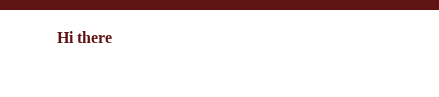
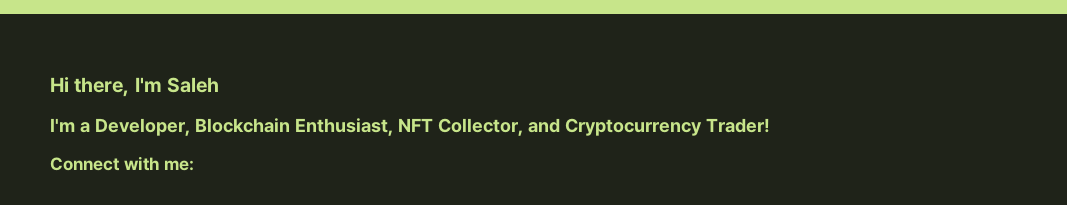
[77,31,113,43] there -> [74,77,220,97] [50,118,770,136] [50,156,195,171] there, I'm Saleh // I'm a Developer, Blockchain Enthusiast, NFT Collector, and Cryptocurrency Trader! // Connect with me:

